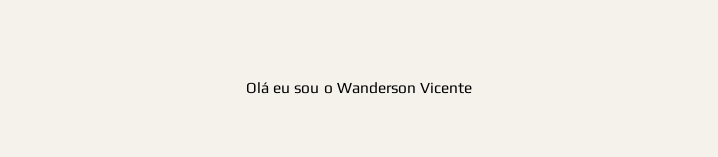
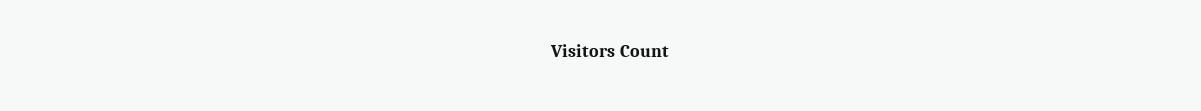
[246,82,472,94] Olá eu sou o Wanderson Vicente -> [550,44,669,57] Visitors Count

